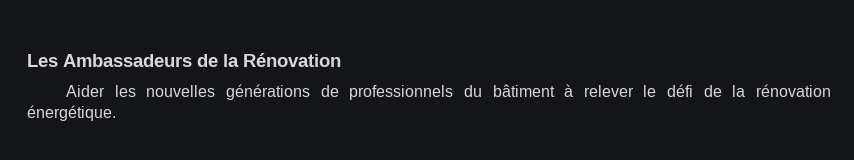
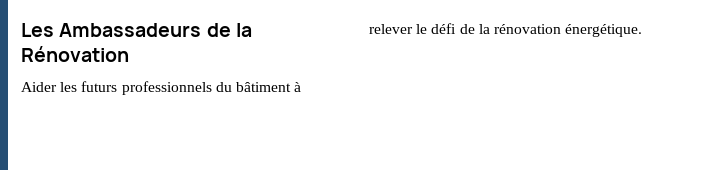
[146,84,339,100] nouvelles générations de -> [81,81,118,92] futurs

